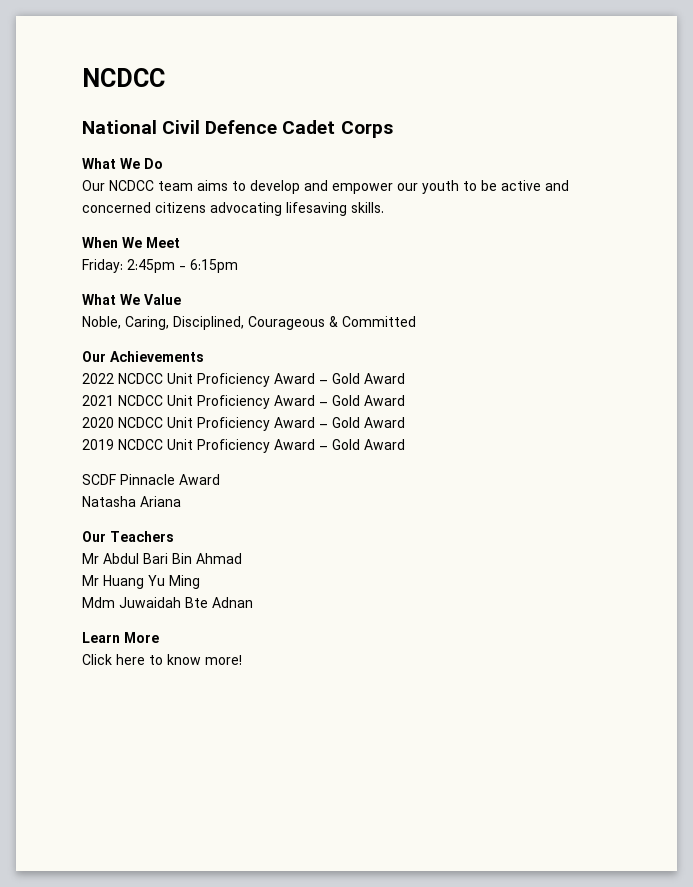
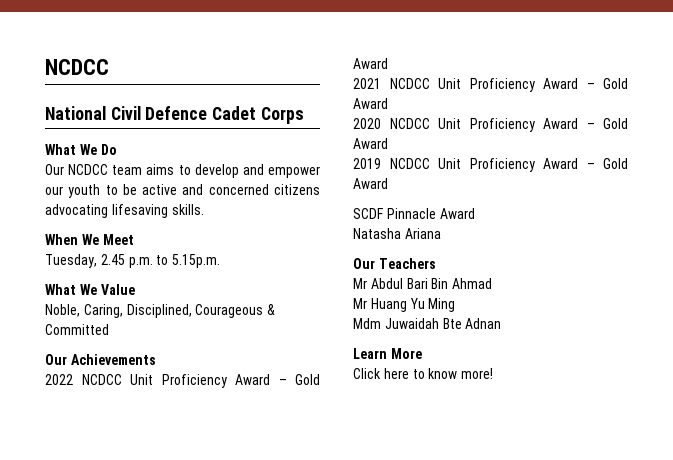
[82,259,238,273] Friday: 2:45pm - 6:15pm -> [45,254,221,268] Tuesday, 2.45 p.m. to 5.15p.m.

